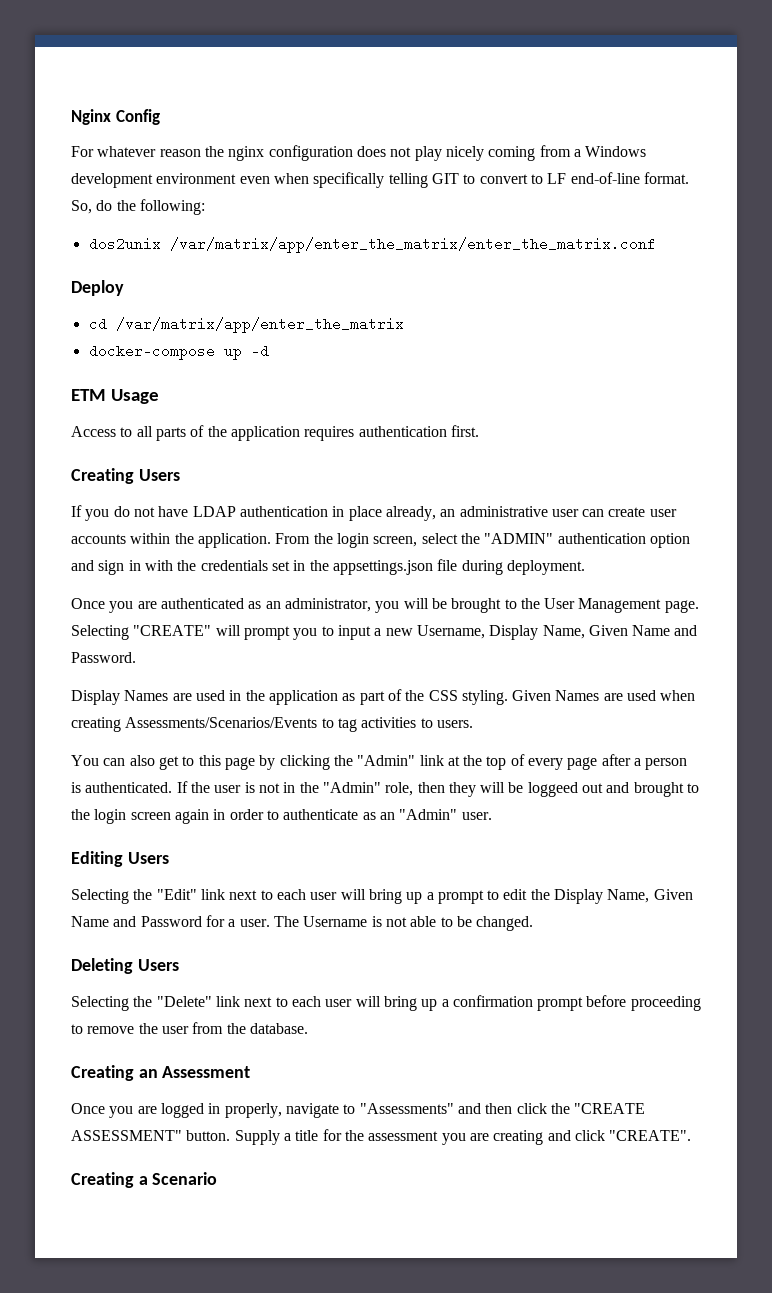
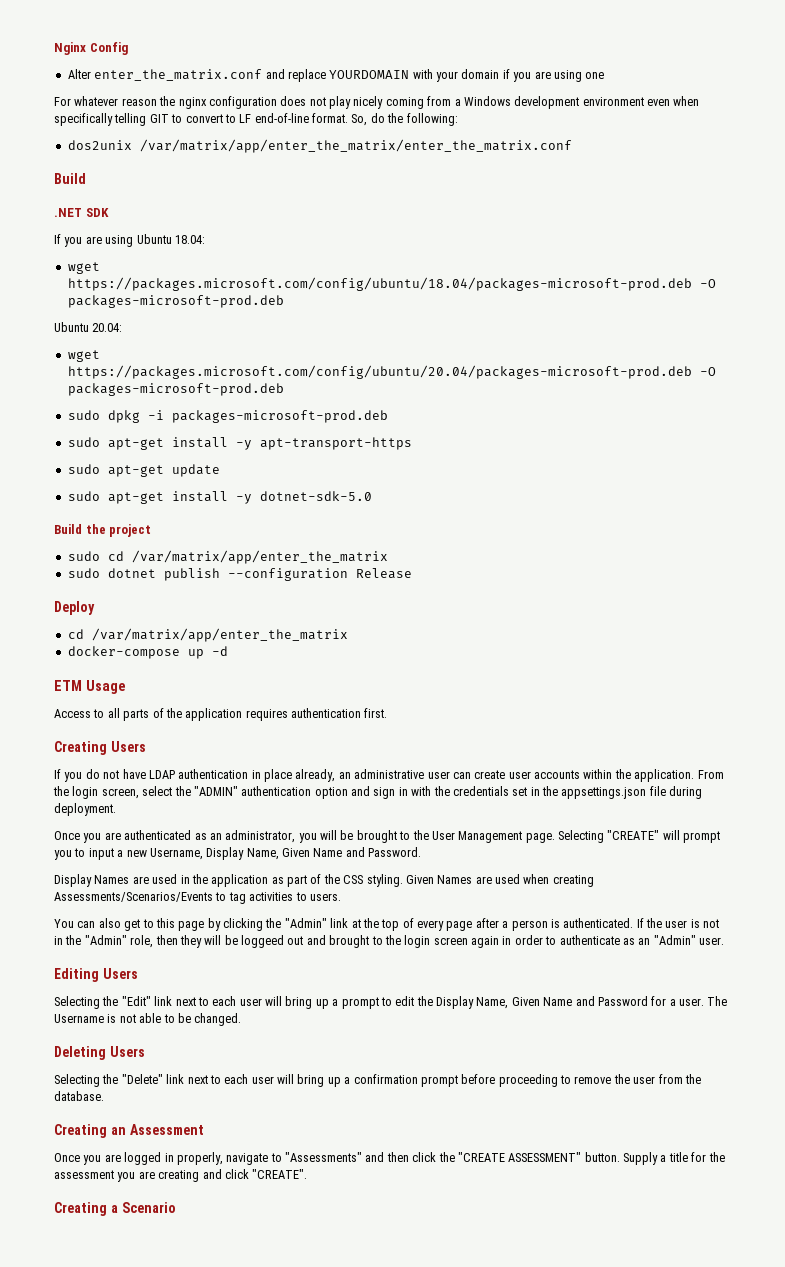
(160, 117) none -> [67,69,605,82] // Alter enter_the_matrix.conf and replace YOURDOMAIN with your domain if you are using one
(656, 245) none -> [54,173,86,184] [54,208,109,217] [54,234,205,247] [67,262,100,274] [67,277,716,291] [67,295,284,308] [54,322,123,332] [67,350,100,362] [67,365,716,379] [67,383,284,396] [67,410,388,423] [67,437,412,450] [67,464,220,477] [67,491,372,504] [54,524,152,537] [67,550,388,564] [67,568,412,581] // Build // .NET SDK // If you are using Ubuntu 18.04: // wget https://packages.microsoft.com/config/ubuntu/18.04/packages-microsoft-prod.deb -O packages-microsoft-prod.deb // Ubuntu 20.04: // wget https://packages.microsoft.com/config/ubuntu/20.04/packages-microsoft-prod.deb -O packages-microsoft-prod.deb // sudo dpkg -i packages-microsoft-prod.deb // sudo apt-get install -y apt-transport-https // sudo apt-get update // sudo apt-get install -y dotnet-sdk-5.0 // Build the project // sudo cd /var/matrix/app/enter_the_matrix // sudo dotnet publish --configuration Release

